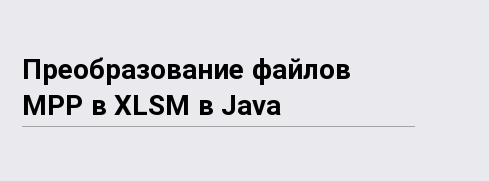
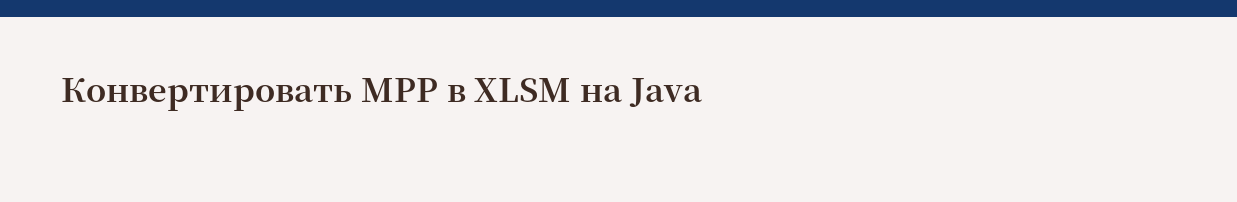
[22,57,351,85] Преобразование файлов -> [61,78,352,111] Конвертировать
[197,100,214,115] в -> [580,85,623,102] на

